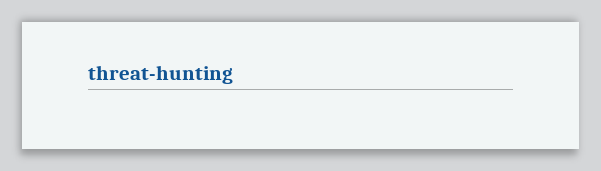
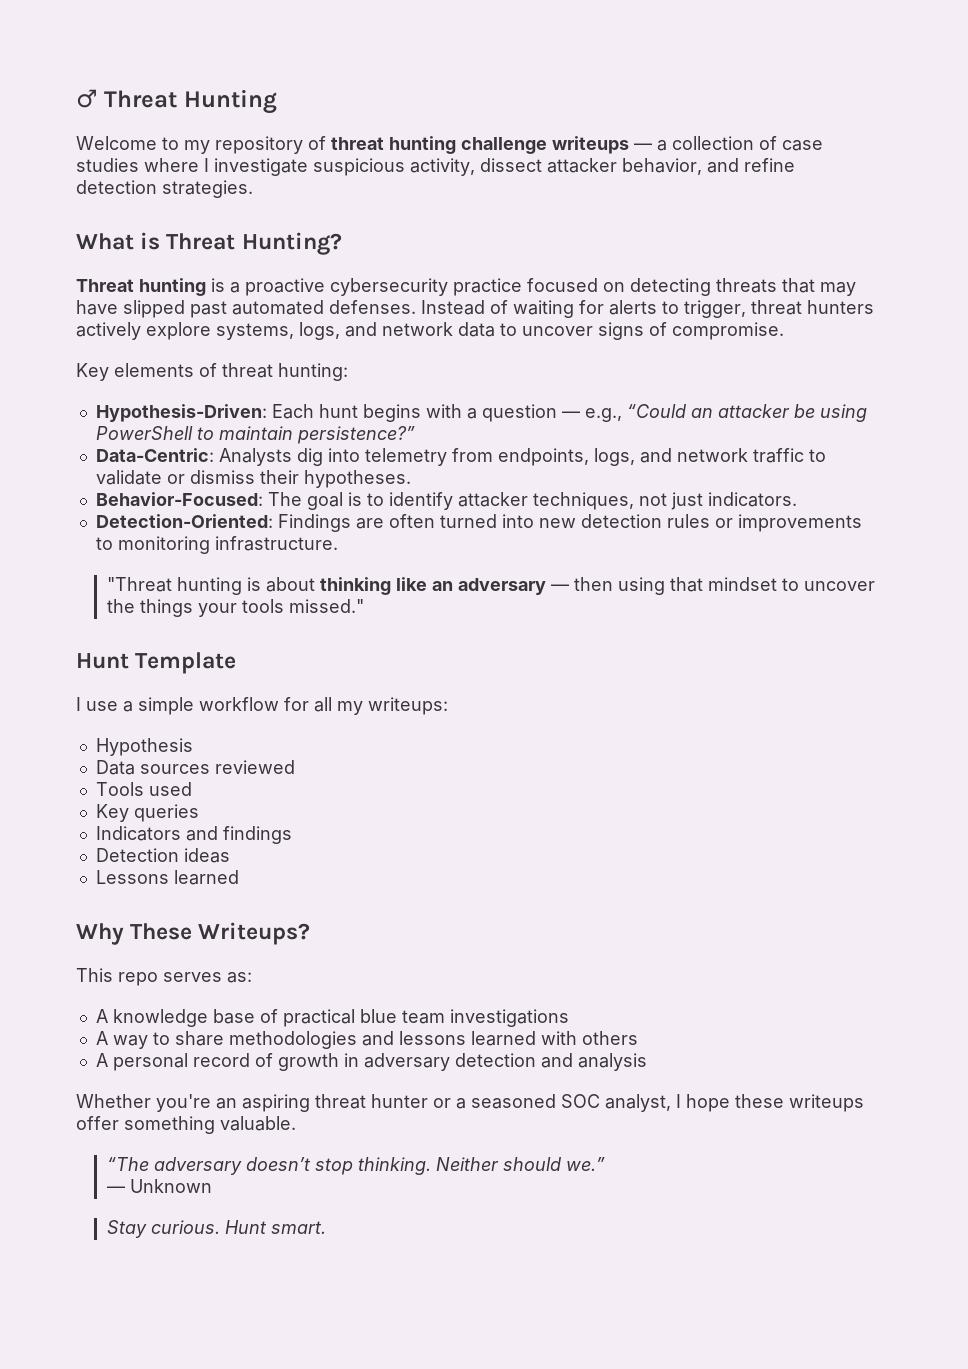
[88,65,233,84] threat-hunting -> [76,89,277,114] [76,136,823,154] [76,158,795,176] [76,180,253,198] [76,232,342,255] [76,278,856,296] [76,300,874,318] [76,322,784,340] [76,363,348,381] [95,404,867,422] [95,426,415,444] [95,448,826,466] [95,470,411,488] [95,492,797,510] [95,514,862,532] [95,536,338,554] [106,577,875,595] [106,599,364,617] [76,652,237,674] [76,697,448,715] [95,738,193,756] [95,760,295,775] [95,782,192,796] [95,804,199,822] [95,826,292,844] [95,848,230,863] [95,870,239,885] [76,922,311,945] [76,968,252,986] [95,1009,569,1027] [95,1031,638,1049] [95,1053,647,1071] [76,1094,864,1112] [76,1116,296,1134] [106,1157,605,1175] [106,1179,212,1193] [106,1220,326,1238] ♂ Threat Hunting // Welcome to my repository of threat hunting challenge writeups — a collection of case studies where I investigate suspicious activity, dissect attacker behavior, and refine detection strategies. // What is Threat Hunting? // Threat hunting is a proactive cybersecurity practice focused on detecting threats that may have slipped past automated defenses. Instead of waiting for alerts to trigger, threat hunters actively explore systems, logs, and network data to uncover signs of compromise. // Key elements of threat hunting: // Hypothesis-Driven: Each hunt begins with a question — e.g., “Could an attacker be using PowerShell to maintain persistence?” // Data-Centric: Analysts dig into telemetry from endpoints, logs, and network traffic to validate or dismiss their hypotheses. // Behavior-Focused: The goal is to identify attacker techniques, not just indicators. // Detection-Oriented: Findings are often turned into new detection rules or improvements to monitoring infrastructure. // "Threat hunting is about thinking like an adversary — then using that mindset to uncover the things your tools missed." // Hunt Template // I use a simple workflow for all my writeups: // Hypothesis // Data sources reviewed // Tools used // Key queries // Indicators and findings // Detection ideas // Lessons learned // Why These Writeups? // This repo serves as: // A knowledge base of practical blue team investigations // A way to share methodologies and lessons learned with others // A personal record of growth in adversary detection and analysis // Whether you're an aspiring threat hunter or a seasoned SOC analyst, I hope these writeups offer something valuable. // “The adversary doesn’t stop thinking. Neither should we.” // — Unknown // Stay curious. Hunt smart.

